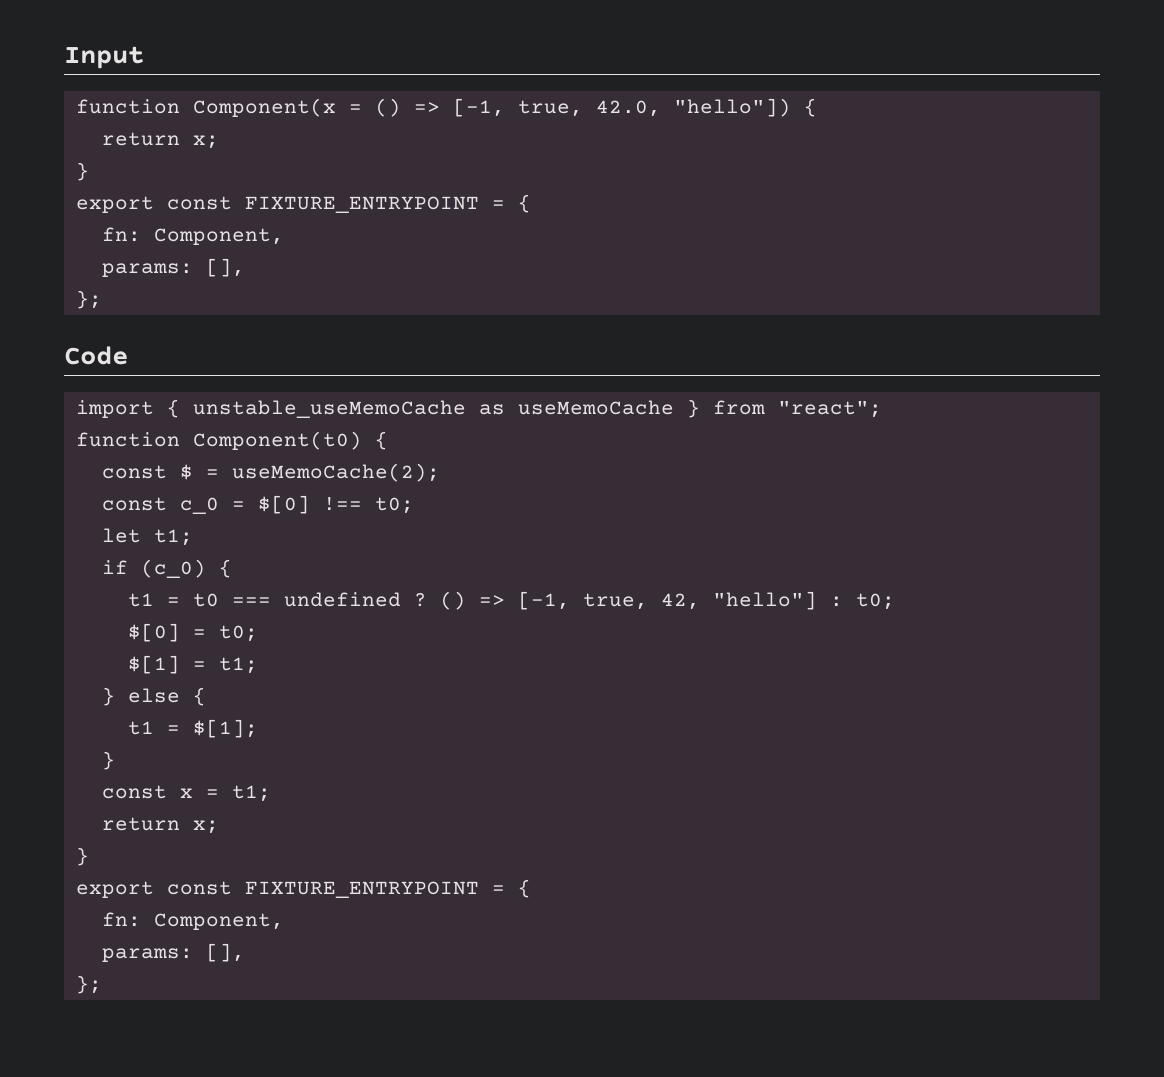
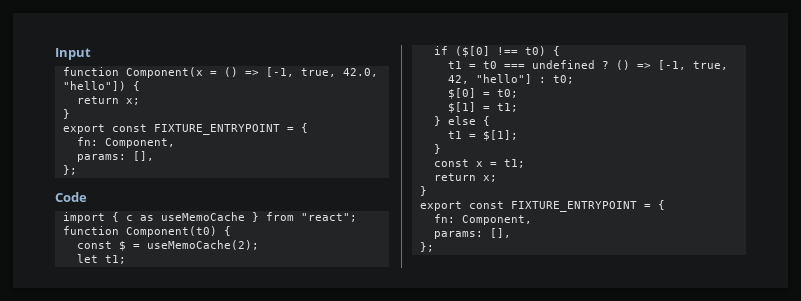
[193,400,467,418] unstable_useMemoCache -> [125,215,133,221] c
[102,495,415,514] // const c_0 = $[0] !== t0; -> (259, 245) none
[141,559,207,578] (c_0) -> [454,46,546,57] ($[0] !== t0)

